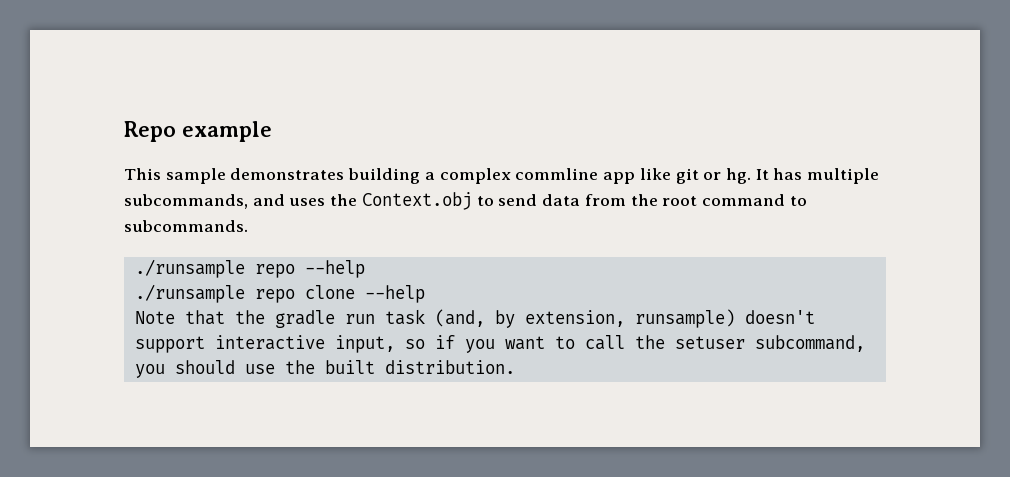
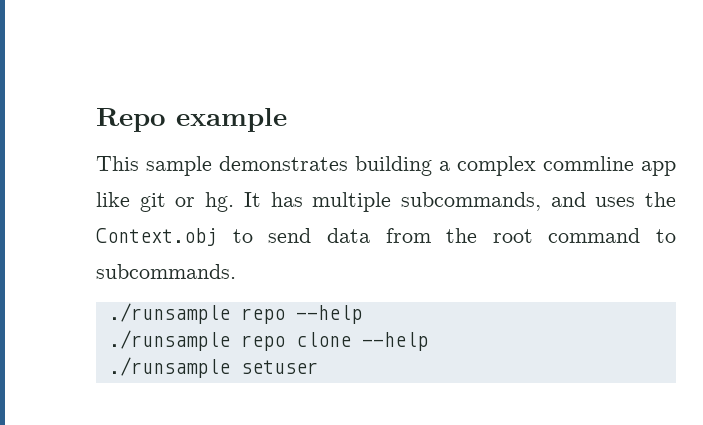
[134,309,815,328] [134,335,865,353] [134,360,515,378] Note that the gradle run task (and, by extension, runsample) doesn't support interactive input, so if you want to call the setuser subcommand, you should use the built distribution. -> [108,357,318,378] ./runsample setuser

